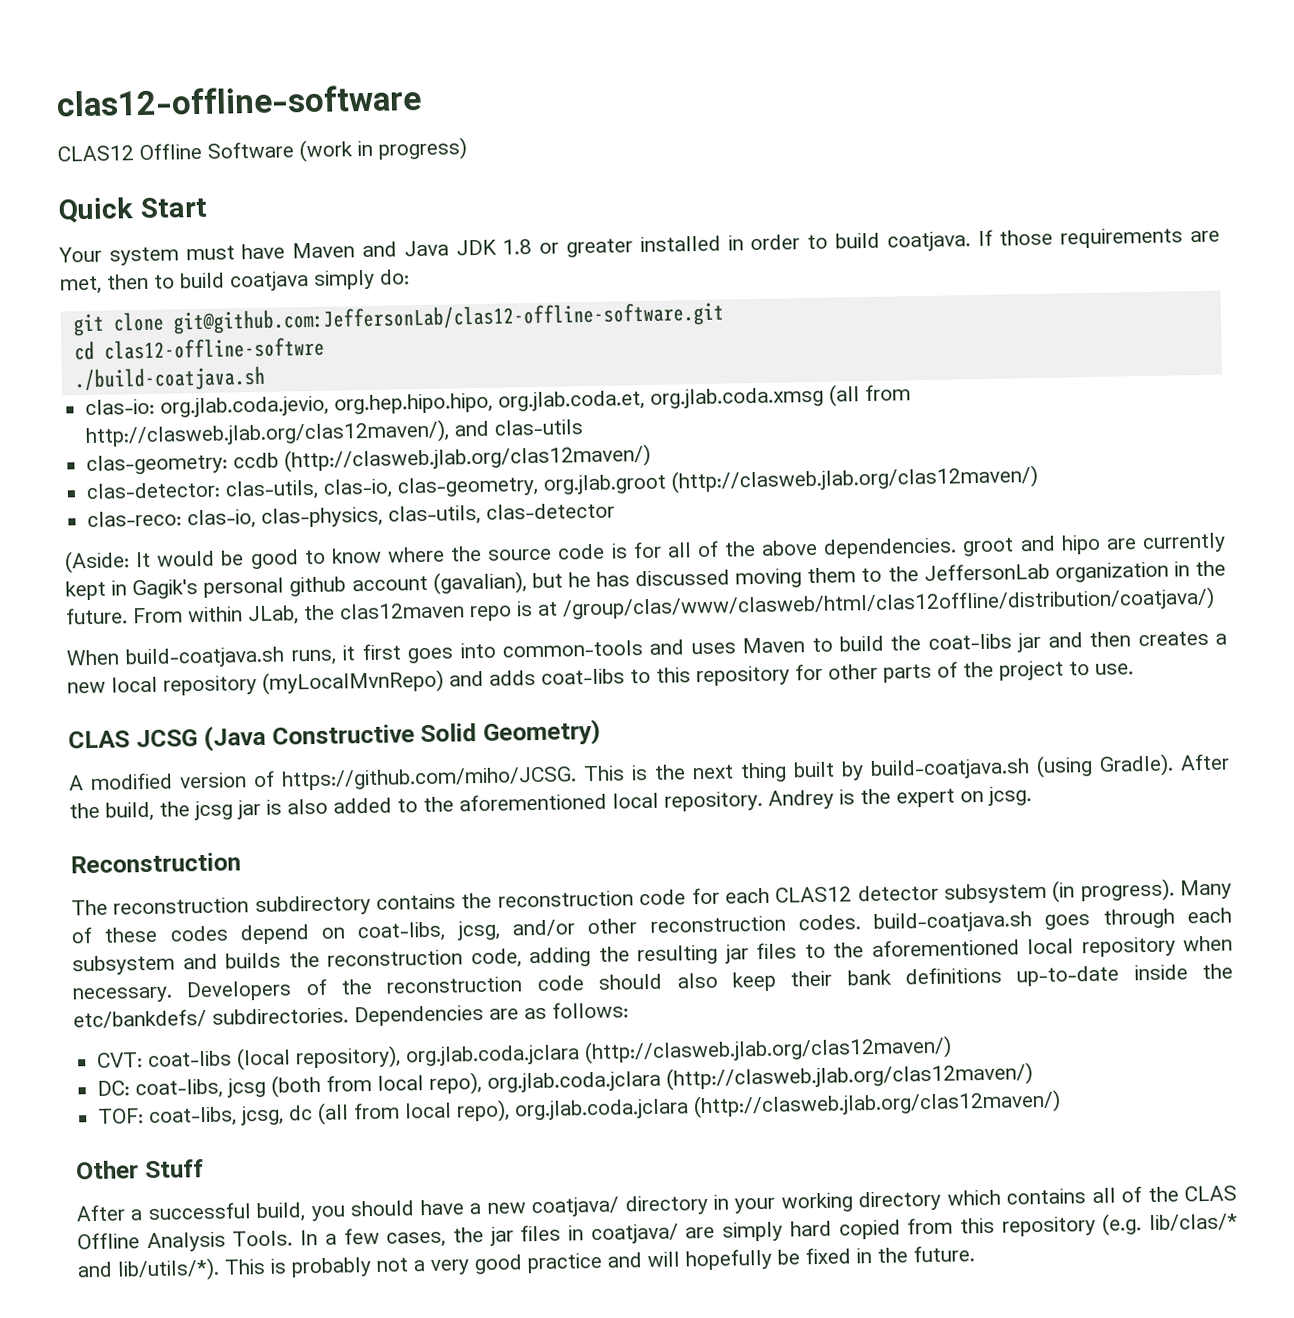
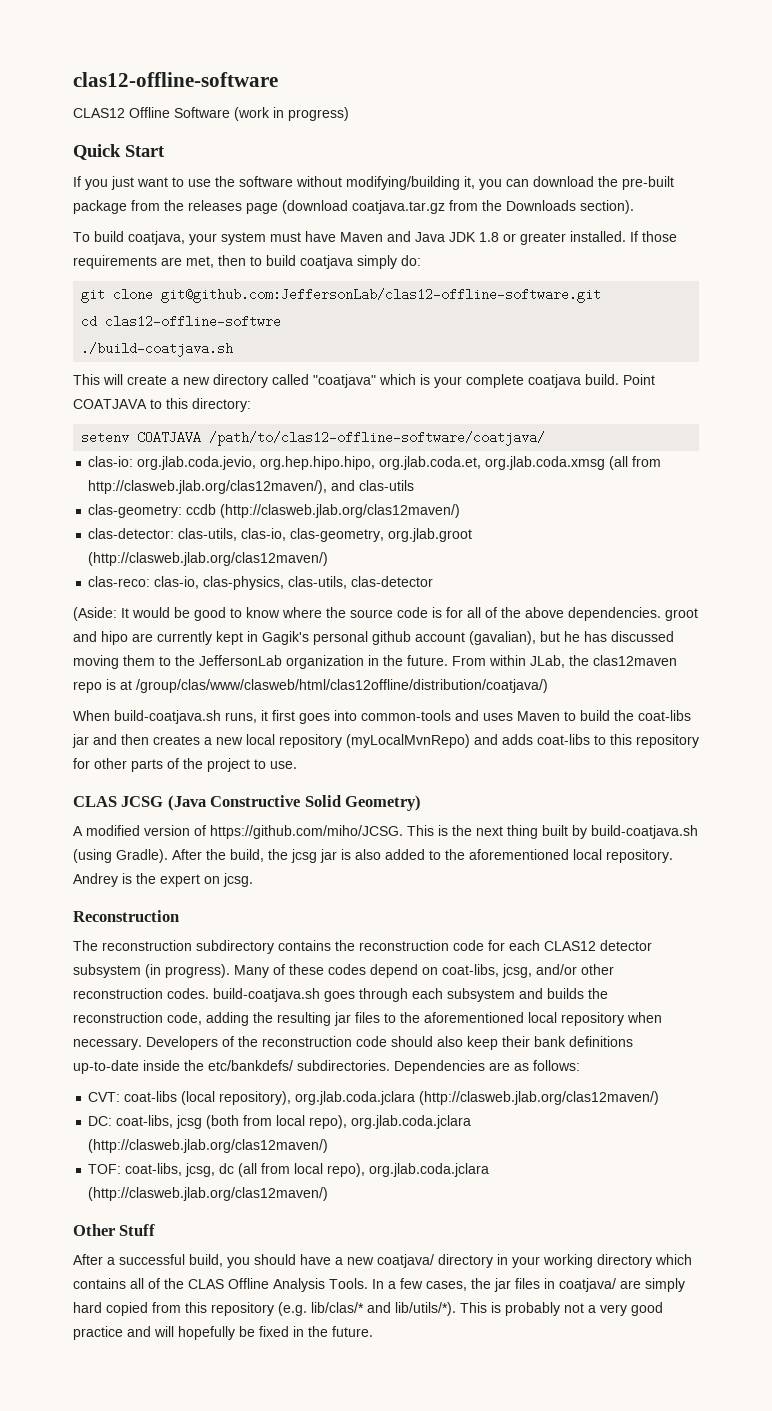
[58,246,102,263] Your -> [73,176,674,190] [73,200,634,214] [73,231,217,245] If you just want to use the software without modifying/building it, you can download the pre-built package from the releases page (download coatjava.tar.gz from the Downloads section). // To build coatjava, your
[639,231,971,253] installed in order to build coatjava. -> [570,231,626,242] installed.
(266, 379) none -> [73,374,655,388] [73,398,251,412] [81,431,546,446] // This will create a new directory called "coatjava" which is your complete coatjava build. Point COATJAVA to this directory: // setenv COATJAVA /path/to/clas12-offline-software/coatjava/

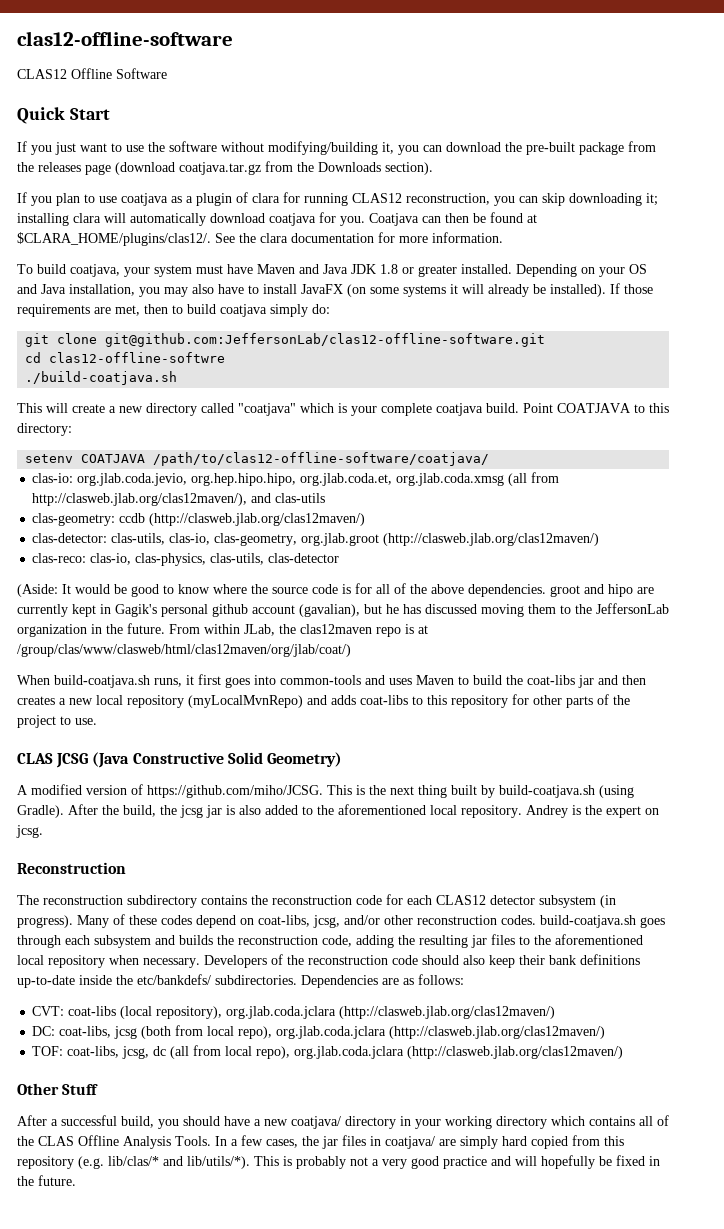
[234,107,349,121] (work in progress) -> (167, 73) none
(634, 207) none -> [17,192,658,206] [17,212,537,226] [17,232,503,246] // If you plan to use coatjava as a plugin of clara for running CLAS12 reconstruction, you can skip downloading it; installing clara will automatically download coatjava for you. Coatjava can then be found at $CLARA_HOME/plugins/clas12/. See the clara documentation for more information.
(626, 236) none -> [516,264,647,277] [17,284,606,297] Depending on your OS and Java installation, you may also have to install JavaFX (on some systems it will already be installed).
[136,679,548,693] /group/clas/www/clasweb/html/clas12offline/distribution/coatjava/) -> [17,644,351,657] /group/clas/www/clasweb/html/clas12maven/org/jlab/coat/)

